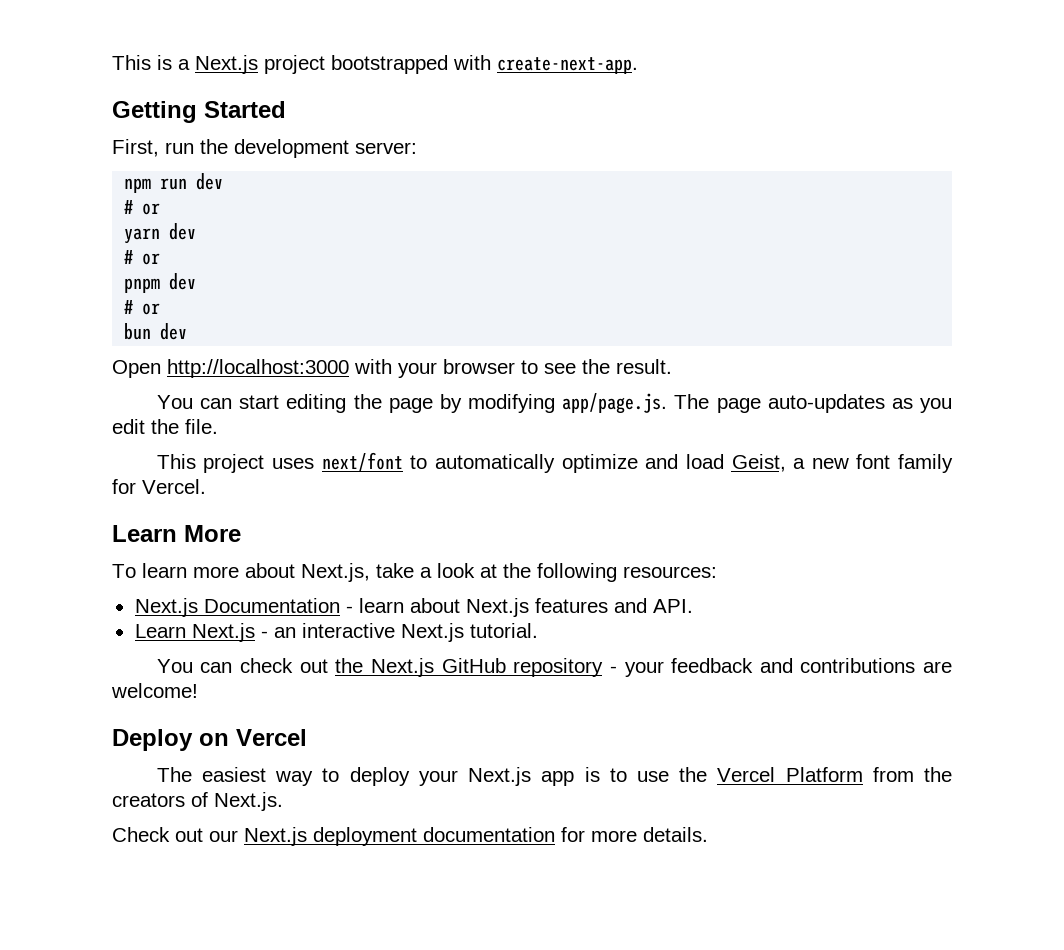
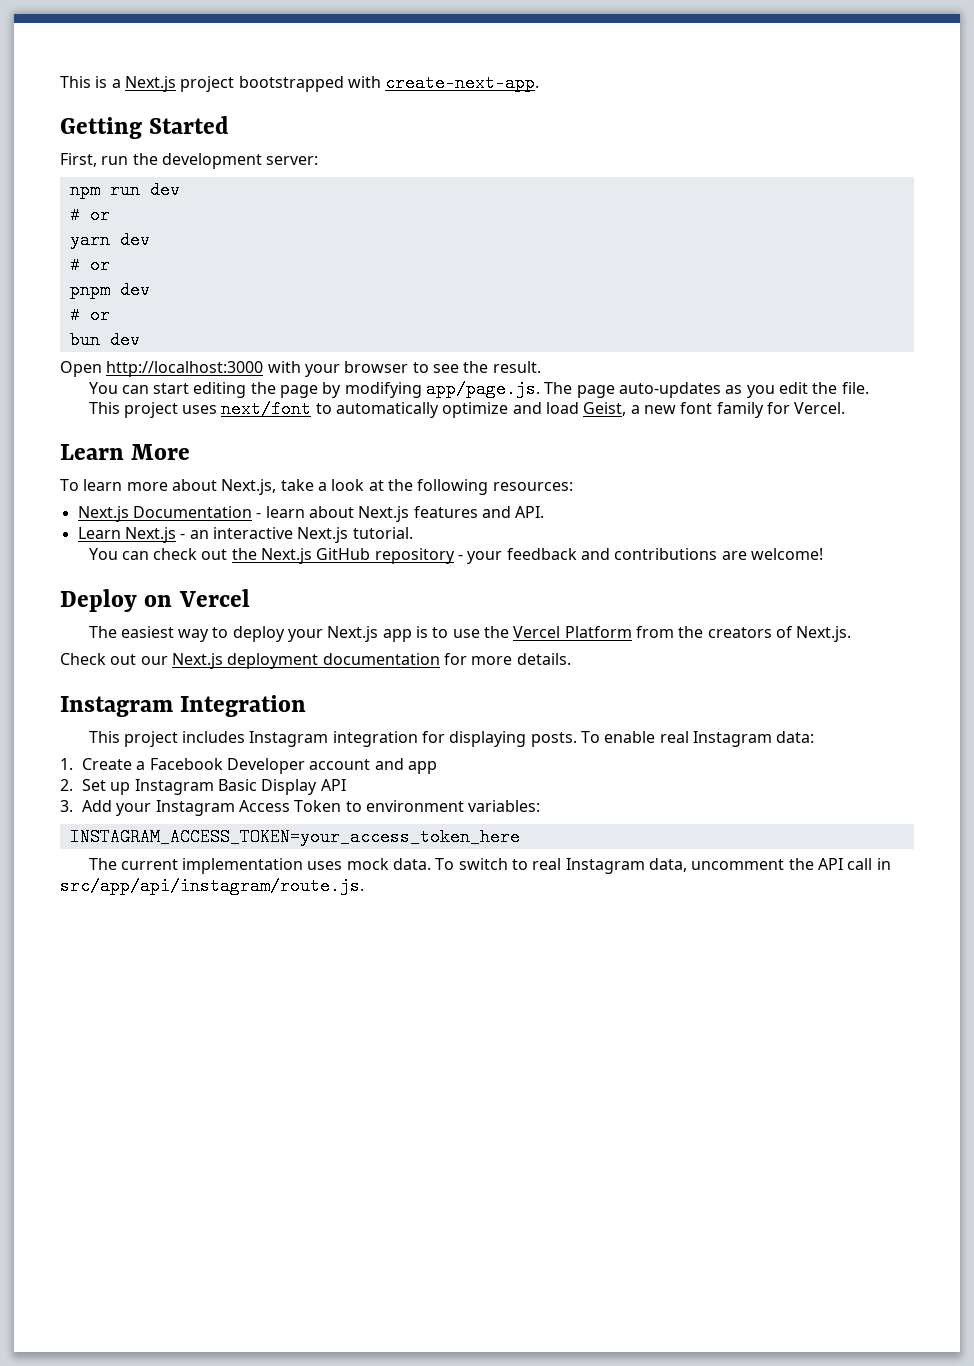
(708, 834) none -> [60,695,307,717] [88,731,815,747] [60,758,437,774] [60,779,346,795] [60,800,541,816] [69,828,520,846] [88,858,891,874] [60,877,364,895] // Instagram Integration // This project includes Instagram integration for displaying posts. To enable real Instagram data: // 1. Create a Facebook Developer account and app // 2. Set up Instagram Basic Display API // 3. Add your Instagram Access Token to environment variables: // INSTAGRAM_ACCESS_TOKEN=your_access_token_here // The current implementation uses mock data. To switch to real Instagram data, uncomment the API call in src/app/api/instagram/route.js.

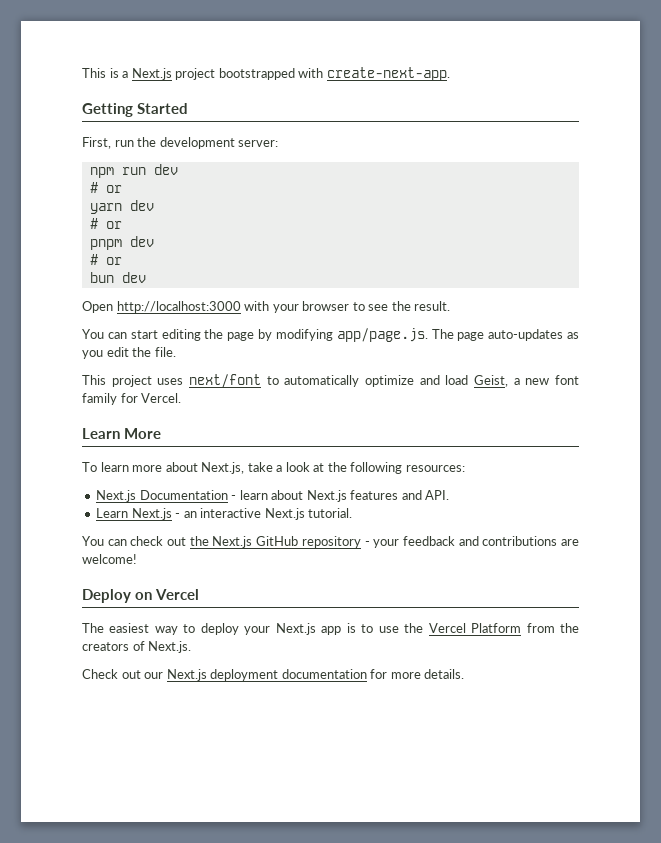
[60,695,307,717] [88,731,815,747] [60,758,437,774] [60,779,346,795] [60,800,541,816] [69,828,520,846] [88,858,891,874] [60,877,364,895] // Instagram Integration // This project includes Instagram integration for displaying posts. To enable real Instagram data: // 1. Create a Facebook Developer account and app // 2. Set up Instagram Basic Display API // 3. Add your Instagram Access Token to environment variables: // INSTAGRAM_ACCESS_TOKEN=your_access_token_here // The current implementation uses mock data. To switch to real Instagram data, uncomment the API call in src/app/api/instagram/route.js. -> (465, 674) none

